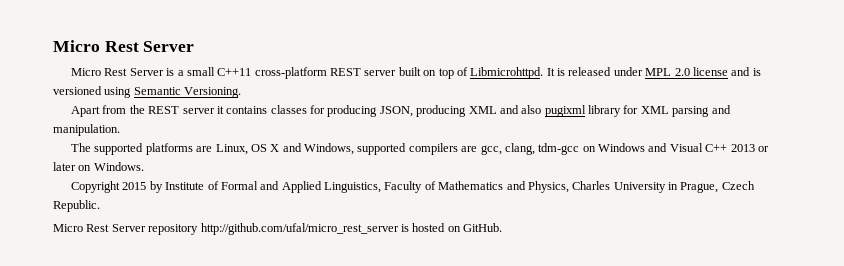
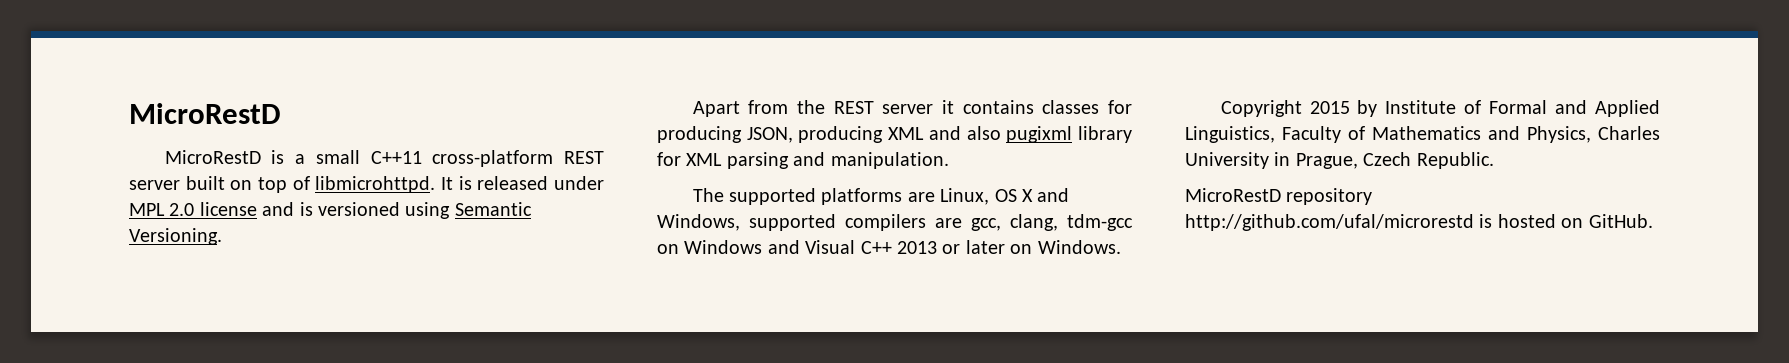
[53,40,195,52] [71,68,164,76] Micro Rest Server // Micro Rest Server -> [129,103,281,124] [164,150,261,164] MicroRestD // MicroRestD
[470,67,544,79] Libmicrohttpd. -> [315,176,436,193] libmicrohttpd.
[53,223,399,235] Micro Rest Server repository http://github.com/ufal/micro_rest_server -> [1185,188,1373,205] [1185,214,1474,231] MicroRestD repository http://github.com/ufal/microrestd

